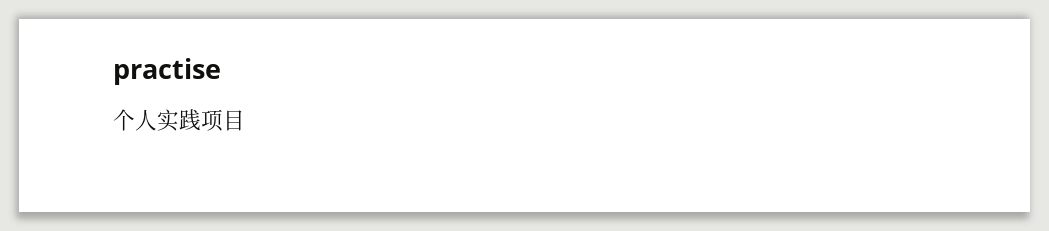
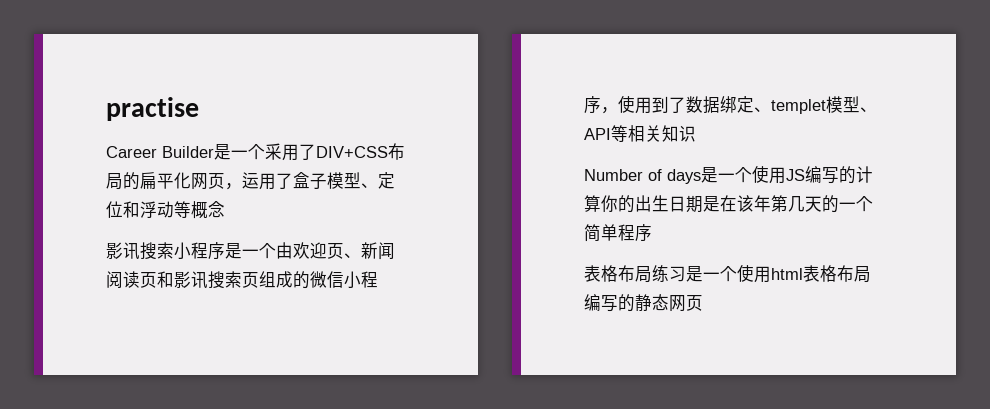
[113,109,245,132] 个人实践项目 -> [106,143,405,161] [106,172,395,190] [106,201,225,219] [106,242,395,260] [106,271,378,289] [584,96,877,114] [584,125,696,142] [584,166,873,184] [584,195,873,213] [584,224,652,242] [584,265,871,283] [584,294,703,312] Career Builder是一个采用了DIV+CSS布局的扁平化网页，运用了盒子模型、定位和浮动等概念 // 影讯搜索小程序是一个由欢迎页、新闻阅读页和影讯搜索页组成的微信小程序，使用到了数据绑定、templet模型、API等相关知识 // Number of days是一个使用JS编写的计算你的出生日期是在该年第几天的一个简单程序 // 表格布局练习是一个使用html表格布局编写的静态网页

